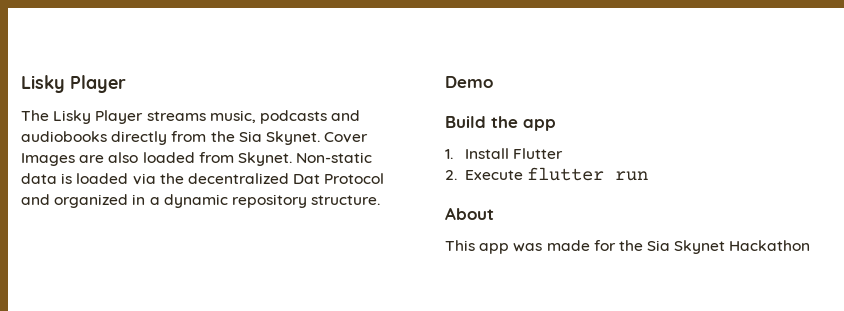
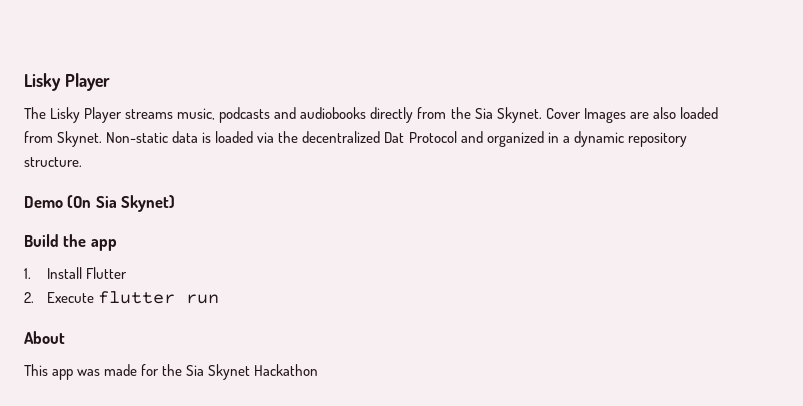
(493, 82) none -> [67,195,176,212] (On Sia Skynet)

